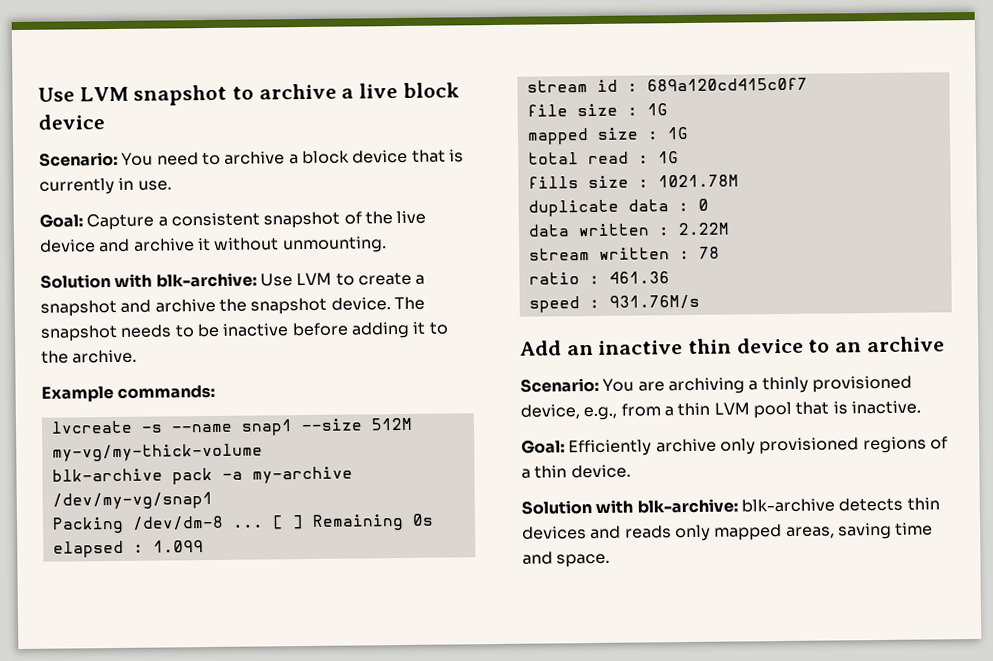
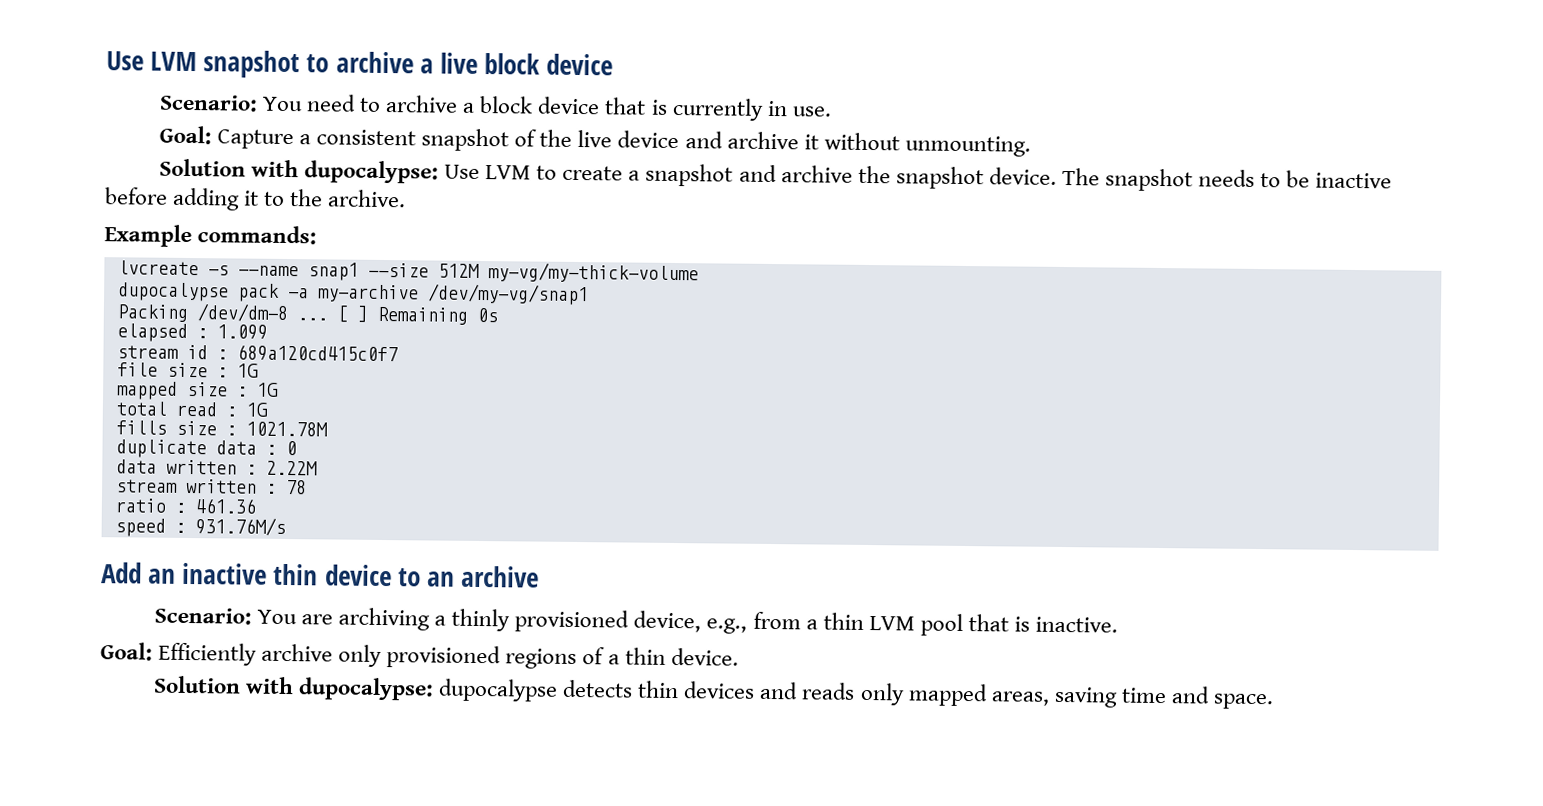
[155,272,257,288] blk-archive: -> [304,160,440,184] dupocalypse:
[51,468,163,482] blk-archive -> [117,282,229,302] dupocalypse
[636,498,835,514] blk-archive: blk-archive -> [298,677,559,702] dupocalypse: dupocalypse

